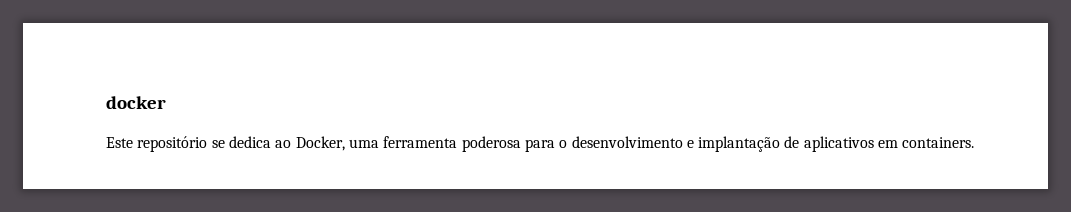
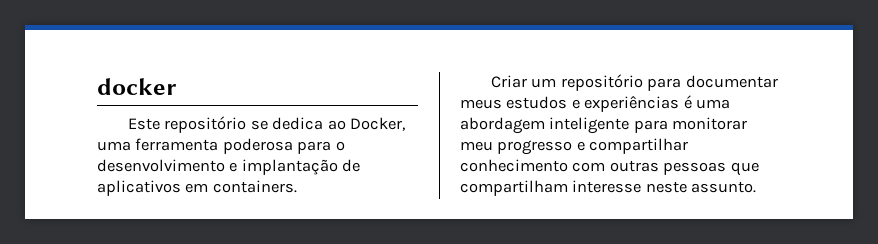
(975, 142) none -> [490,74,778,91] [460,95,731,112] [460,117,748,134] [460,138,689,155] [460,159,759,176] [460,180,757,196] // Criar um repositório para documentar meus estudos e experiências é uma abordagem inteligente para monitorar meu progresso e compartilhar conhecimento com outras pessoas que compartilham interesse neste assunto.

